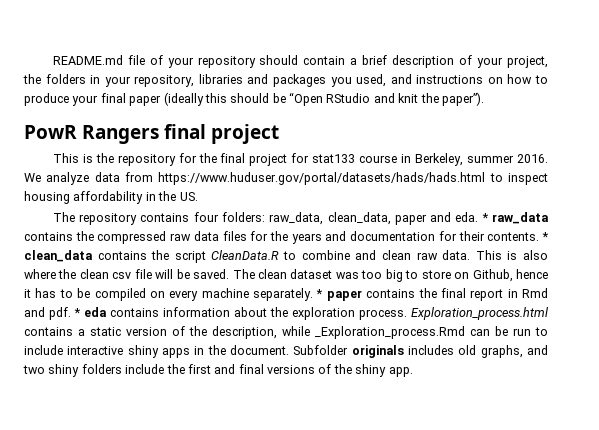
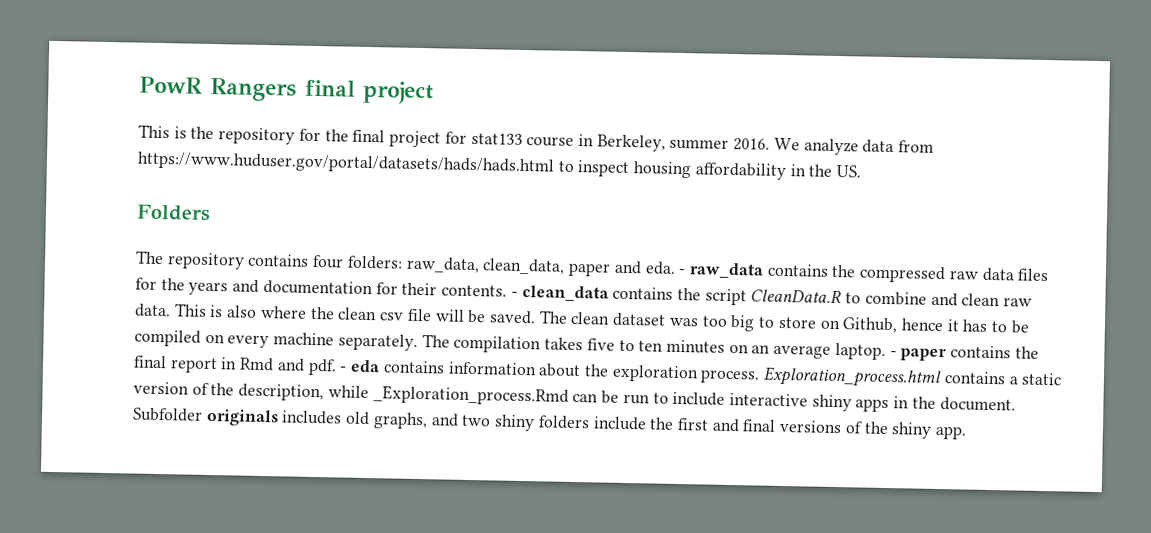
[52,55,548,68] [23,74,548,87] [24,92,484,106] README.md file of your repository should contain a brief description of your project, the folders in your repository, libraries and packages you used, and instructions on how to produce your final paper (ideally this should be “Open RStudio and knit the paper”). // -> (139, 85) none
(198, 196) none -> [136,204,211,221] // Folders
[481,213,489,222] * -> [678,268,686,275] -
[542,232,550,241] * -> [510,291,518,297] -
[316,289,324,298] * -> [421,334,897,360] The compilation takes five to ten minutes on an average laptop. -
[74,308,81,317] * -> [339,366,348,372] -

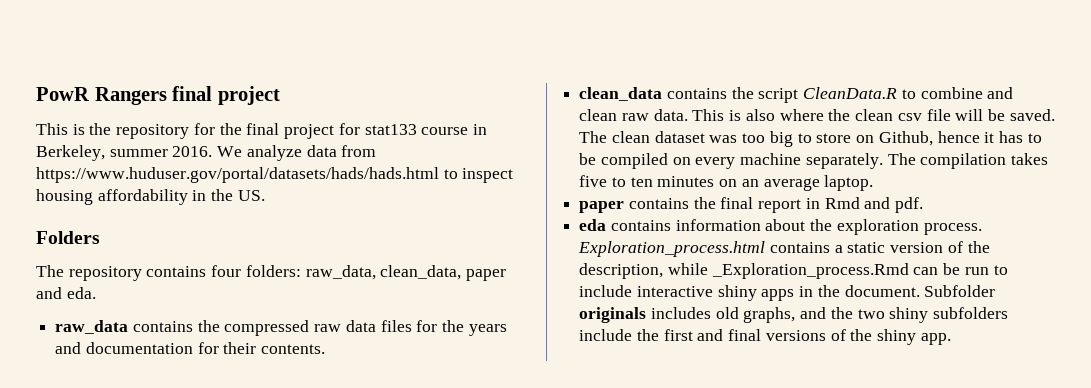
[678,268,686,275] - -> (96, 293) //
[510,291,518,297] - -> (326, 349) //
[889,351,897,357] - -> (874, 183) //
[339,366,348,372] - -> (924, 205) //
(459, 420) none -> [830,307,853,319] the
[537,415,590,430] folders -> [933,307,1009,319] subfolders

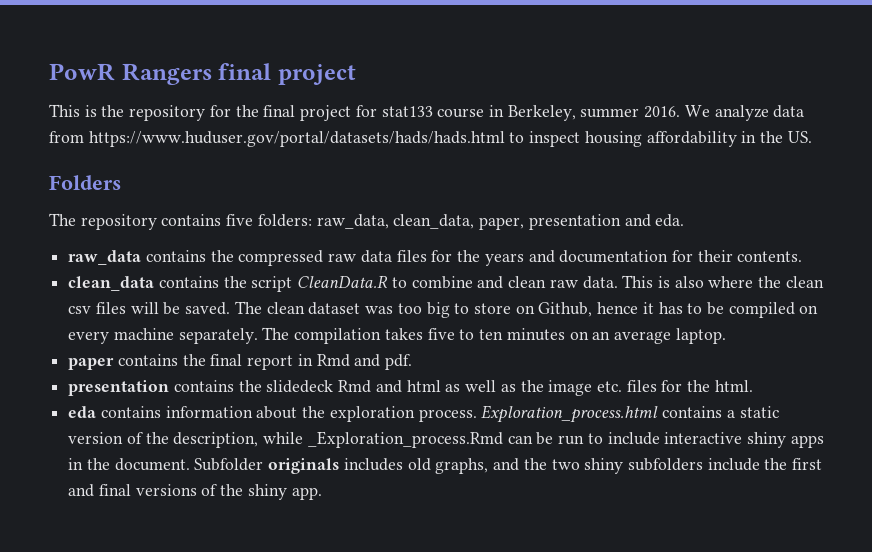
[211,265,242,277] four -> [226,214,254,226] five
[466,269,507,281] paper -> [479,214,621,230] paper, presentation
[926,109,951,121] file -> [95,302,126,314] files
(924, 205) none -> [68,380,753,396] // presentation contains the slidedeck Rmd and html as well as the image etc. files for the html.

